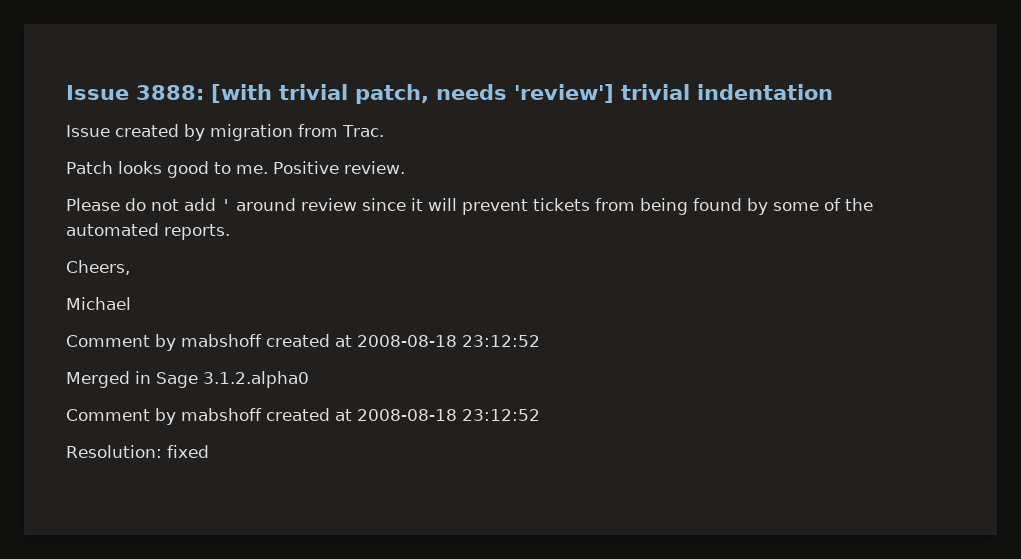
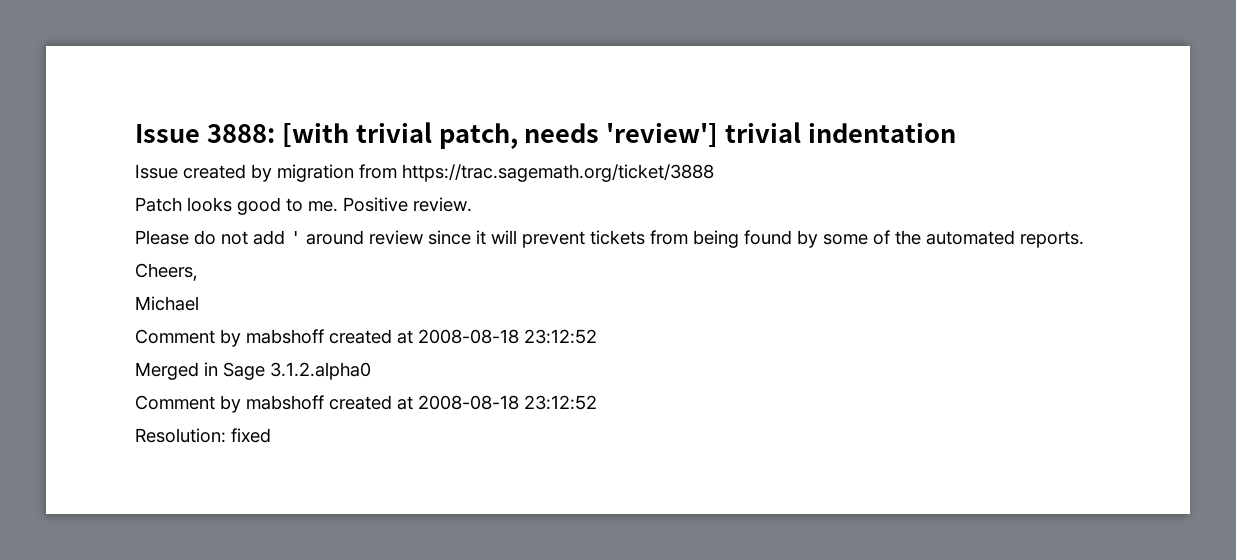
[342,125,384,137] Trac. -> [402,164,714,182] https://trac.sagemath.org/ticket/3888

